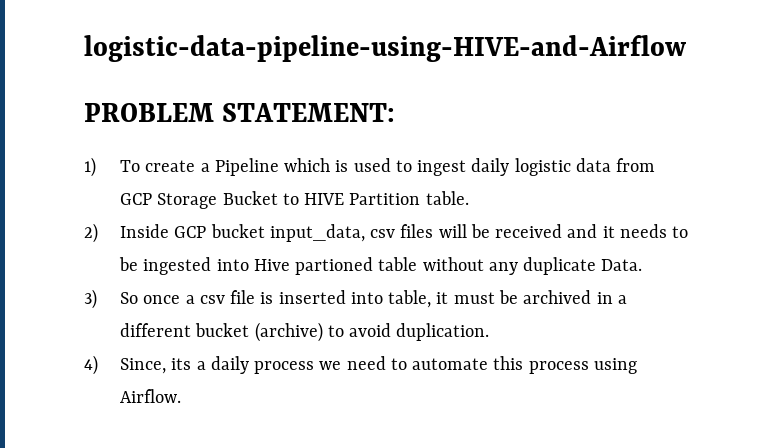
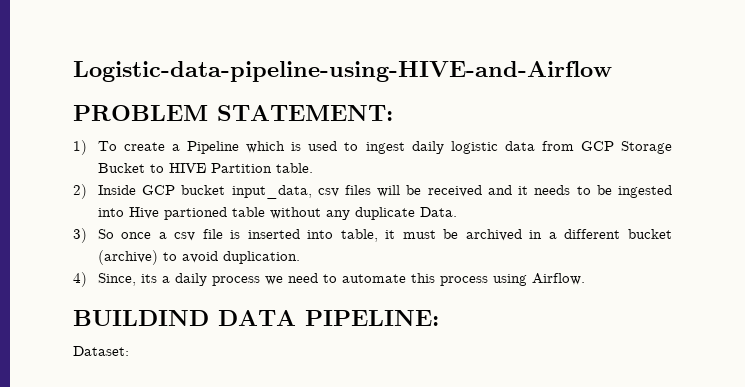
[84,35,686,62] logistic-data-pipeline-using-HIVE-and-Airflow -> [73,61,612,82] Logistic-data-pipeline-using-HIVE-and-Airflow
(182, 396) none -> [73,310,439,326] [73,346,129,356] // BUILDIND DATA PIPELINE: // Dataset:

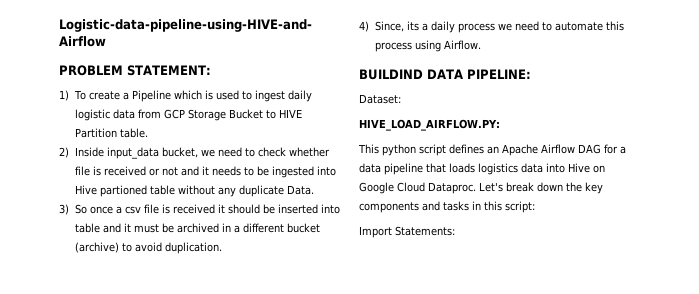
[142,185,482,199] GCP bucket input_data, csv files will be received -> [106,147,330,159] [74,166,178,176] input_data bucket, we need to check whether file is received or not
[247,229,378,242] inserted into table, -> [172,204,340,214] [74,223,121,233] received it should be inserted into table and
(129, 351) none -> [359,119,500,131] [358,144,626,156] [359,163,605,175] [359,182,603,194] [359,201,535,213] [359,226,455,238] // HIVE_LOAD_AIRFLOW.PY: // This python script defines an Apache Airflow DAG for a data pipeline that loads logistics data into Hive on Google Cloud Dataproc. Let's break down the key components and tasks in this script: // Import Statements:

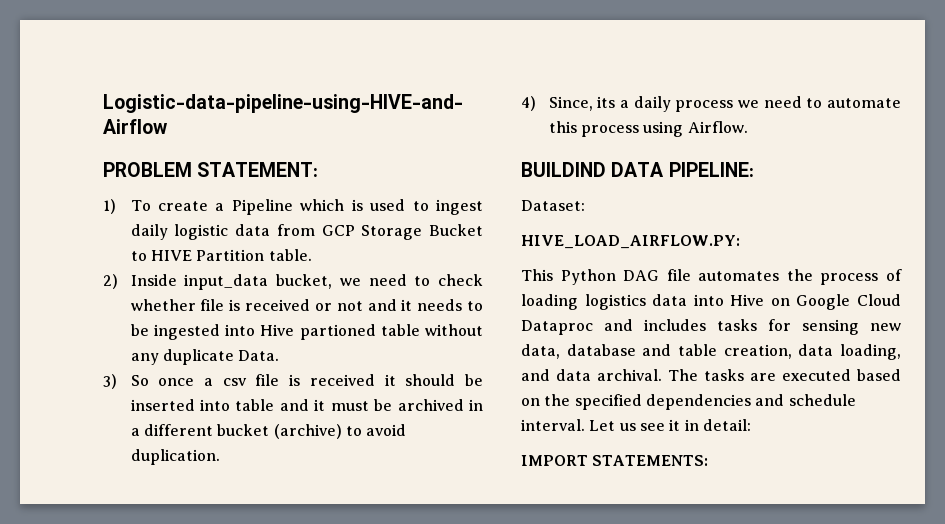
[382,144,626,156] [359,163,475,175] python script defines an Apache Airflow DAG for a data pipeline that loads -> [560,269,902,285] [521,294,578,310] Python DAG file automates the process of loading
[428,182,603,194] [359,201,535,213] [359,226,455,238] Dataproc. Let's break down the key components and tasks in this script: // Import Statements: -> [521,319,901,335] [521,344,902,360] [521,369,901,381] [521,394,856,410] [521,419,751,431] [521,455,709,466] Dataproc and includes tasks for sensing new data, database and table creation, data loading, and data archival. The tasks are executed based on the specified dependencies and schedule interval. Let us see it in detail: // IMPORT STATEMENTS:

